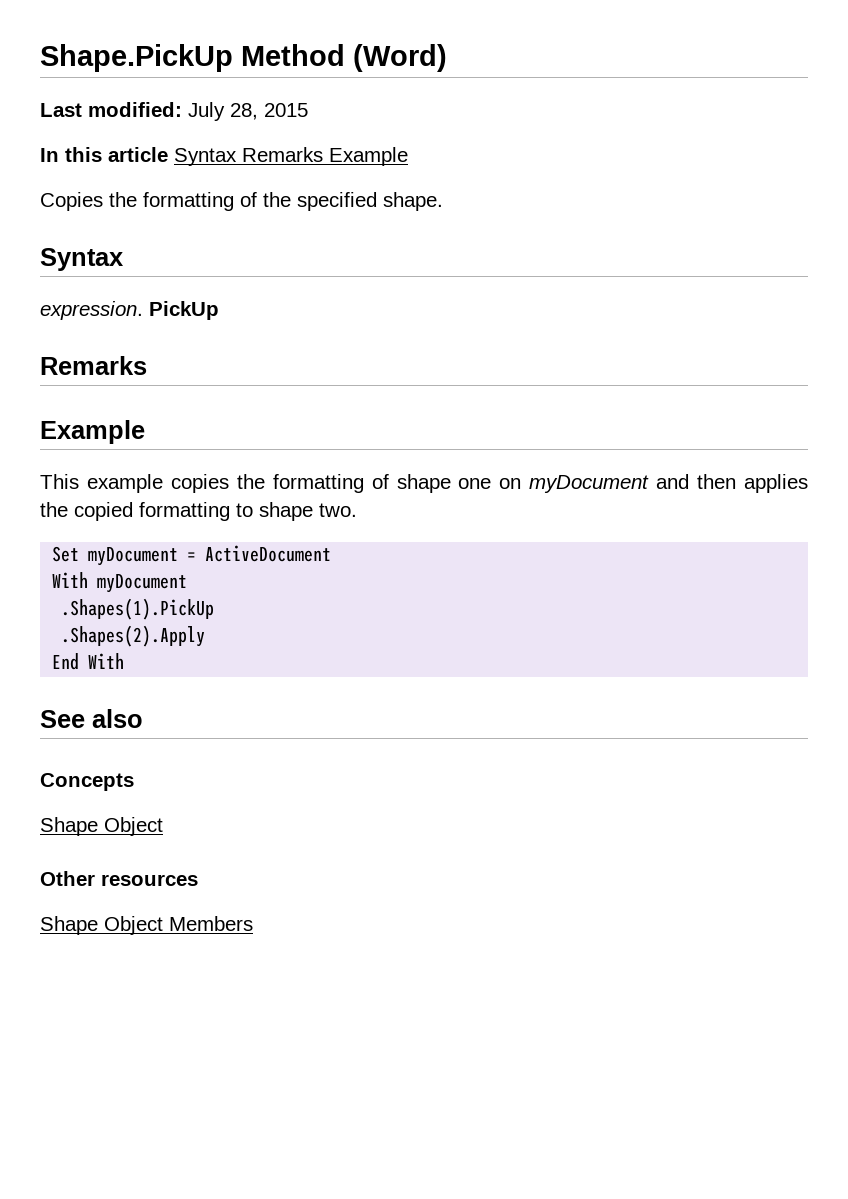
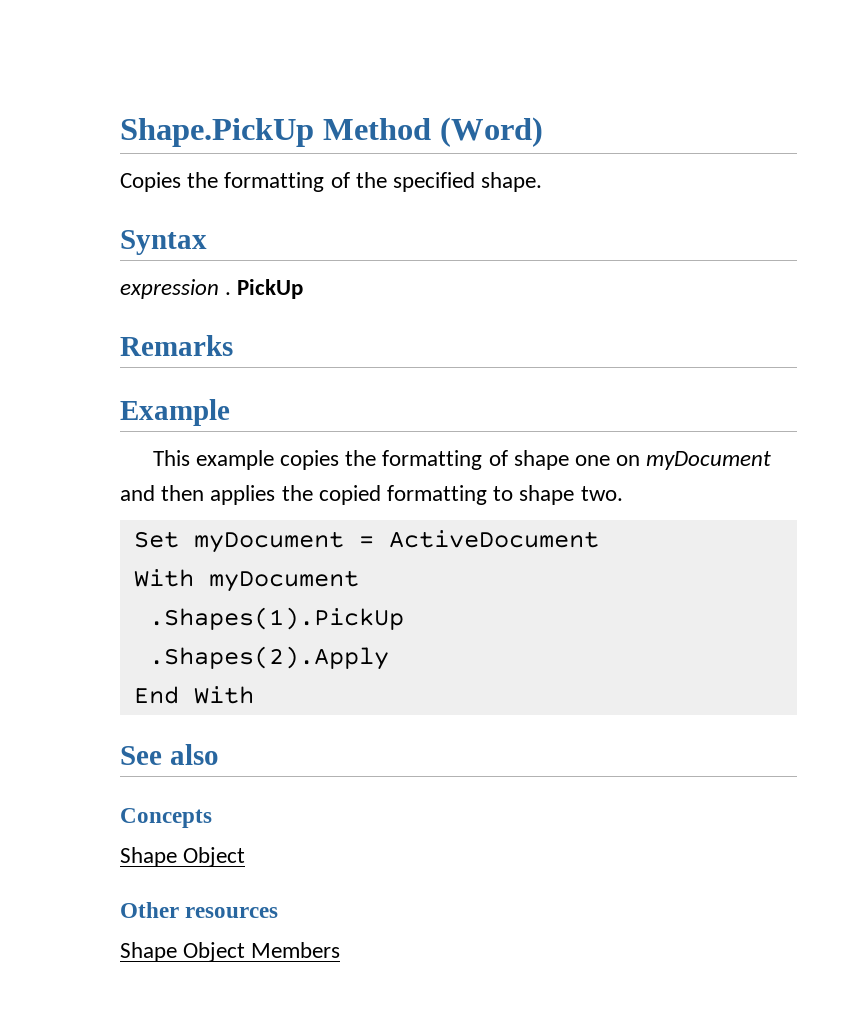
[40,102,308,121] [40,147,408,166] // Last modified: July 28, 2015 // In this article Syntax Remarks Example -> (543, 132) none
[40,301,143,320] expression. -> [120,279,232,299] expression .

